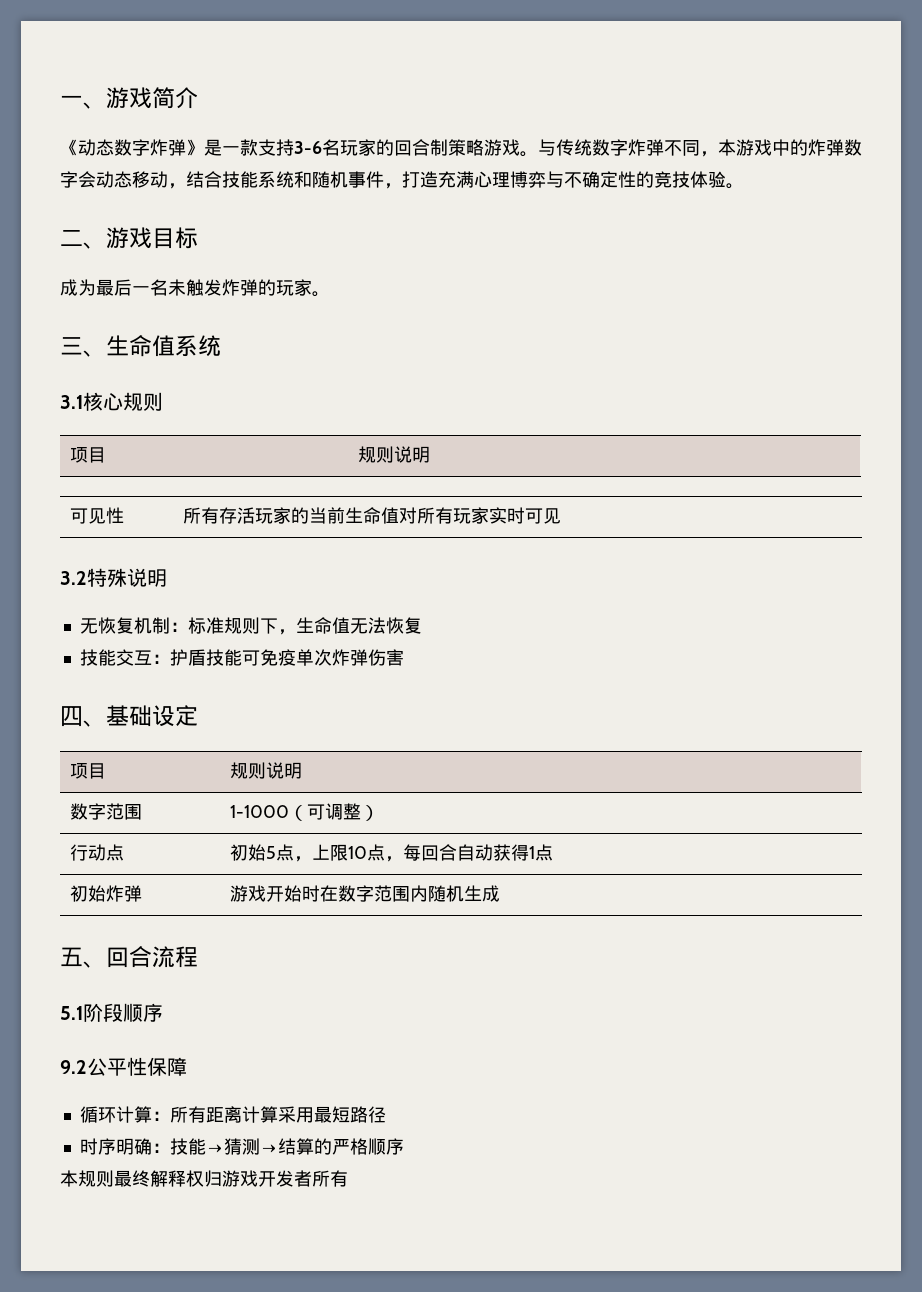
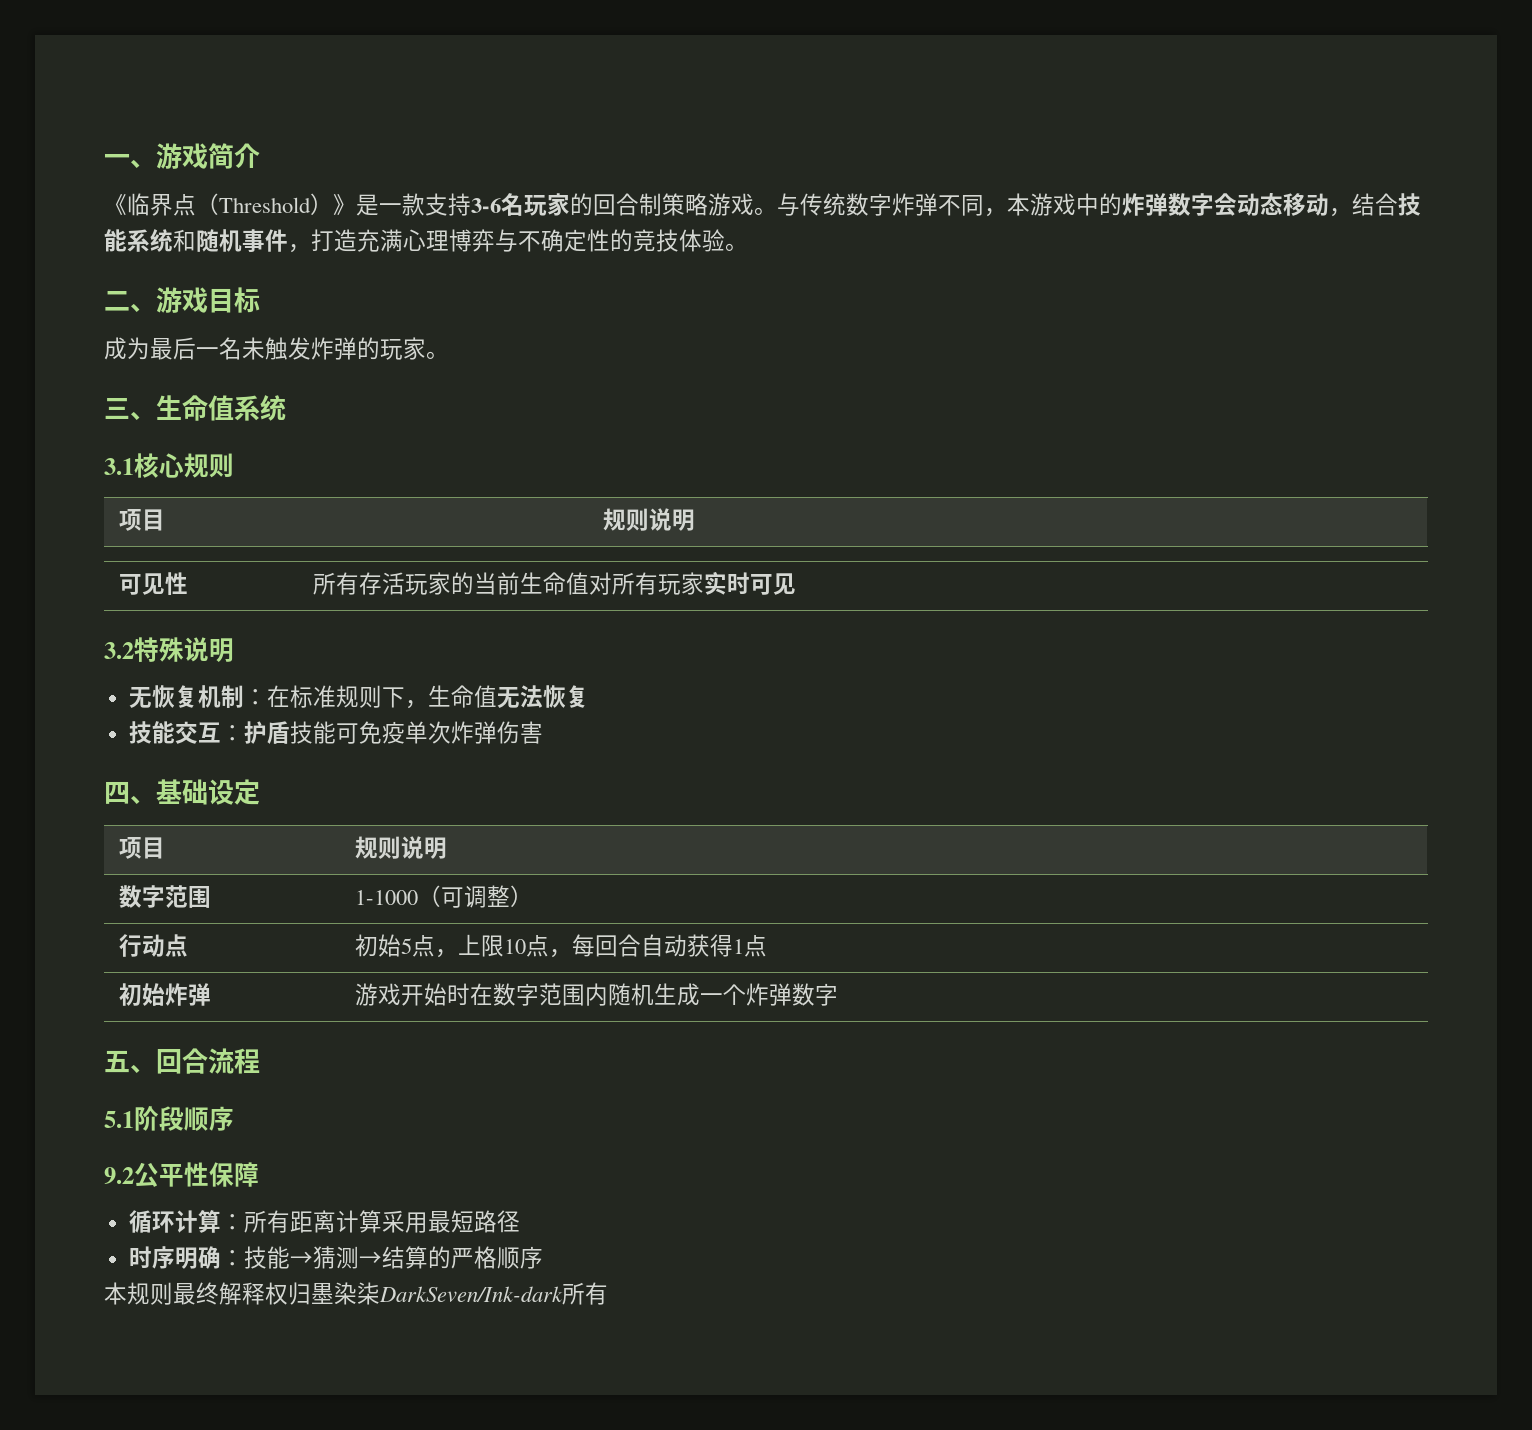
[78,139,186,156] 动态数字炸弹 -> [127,193,333,216] 临界点（Threshold）
(188, 627) none -> [266,685,290,708] 在
(500, 893) none -> [699,983,838,1006] 一个炸弹数字
[222,1170,312,1187] 游戏开发者 -> [311,1282,563,1305] 墨染柒DarkSeven/Ink-dark

